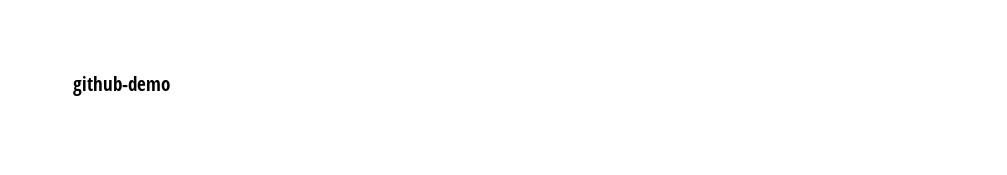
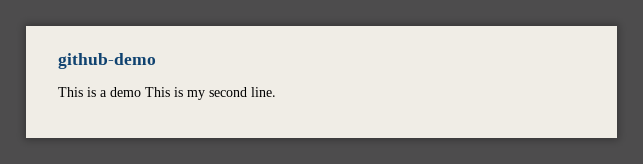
(170, 86) none -> [58,87,276,100] // This is a demo This is my second line.

